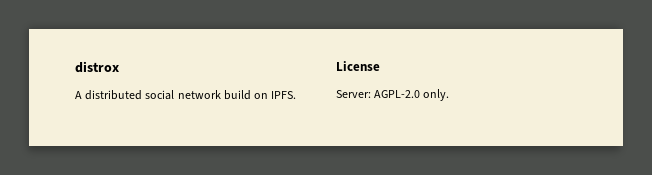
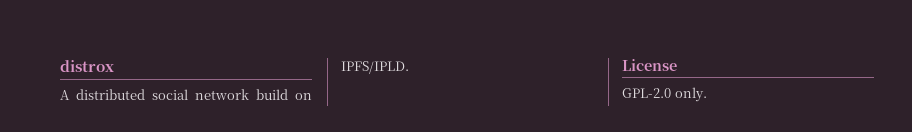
[271,91,297,99] IPFS. -> [341,61,409,74] IPFS/IPLD.
[336,90,421,98] Server: AGPL-2.0 -> [622,88,671,98] GPL-2.0

